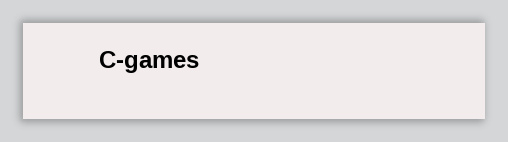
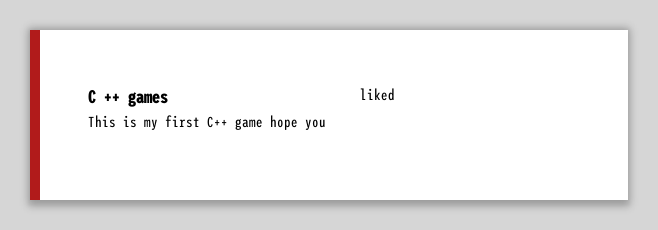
[99,51,199,73] C-games -> [88,89,168,107] [88,115,326,130] [360,88,395,101] C ++ games // This is my first C++ game hope you liked

